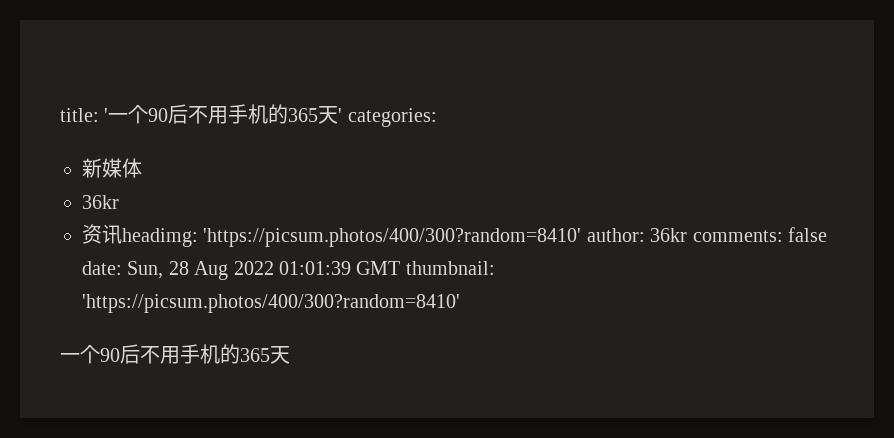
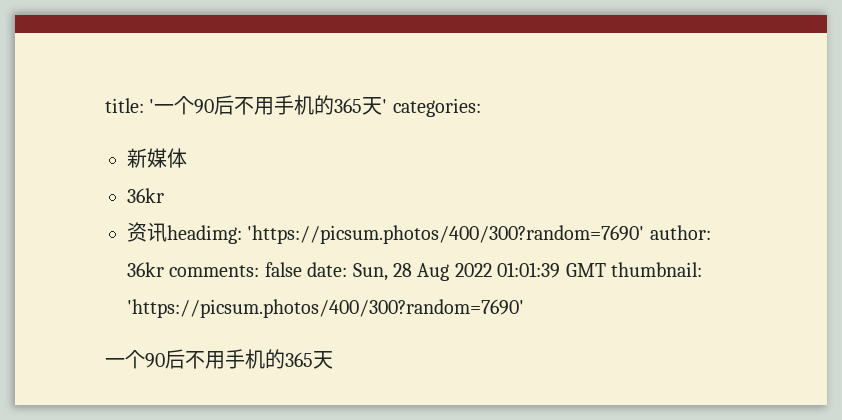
[203,228,582,247] 'https://picsum.photos/400/300?random=8410' -> [247,225,645,244] 'https://picsum.photos/400/300?random=7690'
[82,294,460,313] 'https://picsum.photos/400/300?random=8410' -> [127,299,524,318] 'https://picsum.photos/400/300?random=7690'

